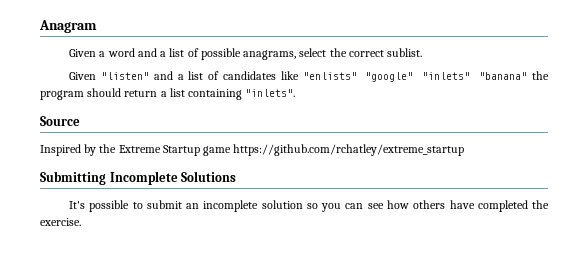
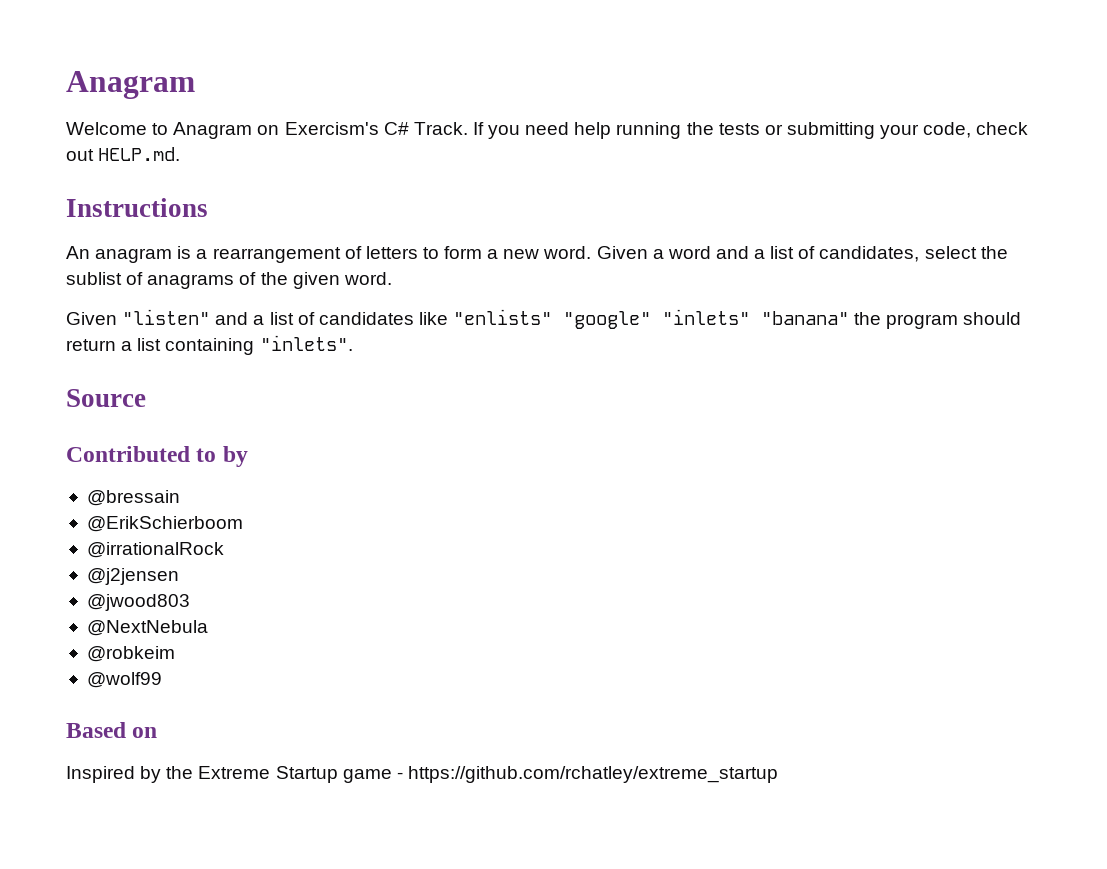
(97, 26) none -> [66,122,1029,139] [66,147,181,161] [66,198,208,217] [66,246,592,263] Welcome to Anagram on Exercism's C# Track. If you need help running the tests or submitting your code, check out HELP.md. // Instructions // An anagram is a rearrangement of letters to form a new word.
[200,48,423,60] possible anagrams, select the correct sublist. -> [819,246,1008,262] [66,272,392,289] candidates, select the sublist of anagrams of the given word.
(80, 121) none -> [66,446,248,467] [86,490,180,506] [86,516,243,532] [86,542,224,558] [86,568,179,585] [86,594,190,611] [86,620,208,636] [86,646,175,662] [86,672,162,688] [66,722,158,738] // Contributed to by // @bressain // @ErikSchierboom // @irrationalRock // @j2jensen // @jwood803 // @NextNebula // @robkeim // @wolf99 // Based on
(232, 151) none -> [396,772,403,779] -
[40,171,237,185] [69,200,549,212] [40,218,81,226] // Submitting Incomplete Solutions // It's possible to submit an incomplete solution so you can see how others have completed the exercise. -> (778, 774) none

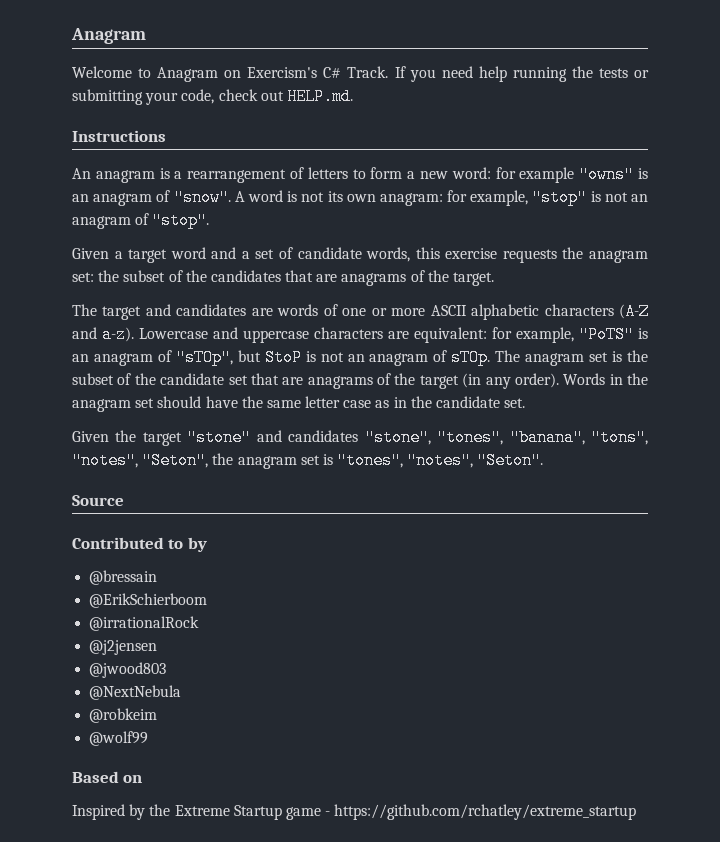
[543,246,592,259] word. -> [451,166,648,183] [72,189,648,206] [72,212,210,229] word: for example "owns" is an anagram of "snow". A word is not its own anagram: for example, "stop" is not an anagram of "stop". //
(664, 254) none -> [128,249,168,263] target
[770,246,1008,262] [66,272,392,289] [66,309,1022,329] [66,335,353,355] list of candidates, select the sublist of anagrams of the given word. // Given "listen" and a list of candidates like "enlists" "google" "inlets" "banana" the program should return a list containing "inlets". -> [255,247,648,263] [72,270,495,286] [72,303,649,320] [72,326,648,343] [72,349,648,366] [72,373,648,389] [72,396,526,412] [72,429,649,446] [72,452,544,469] set of candidate words, this exercise requests the anagram set: the subset of the candidates that are anagrams of the target. // The target and candidates are words of one or more ASCII alphabetic characters (A-Z and a-z). Lowercase and uppercase characters are equivalent: for example, "PoTS" is an anagram of "sTOp", but StoP is not an anagram of sTOp. The anagram set is the subset of the candidate set that are anagrams of the target (in any order). Words in the anagram set should have the same letter case as in the candidate set. // Given the target "stone" and candidates "stone", "tones", "banana", "tons", "notes", "Seton", the anagram set is "tones", "notes", "Seton".

